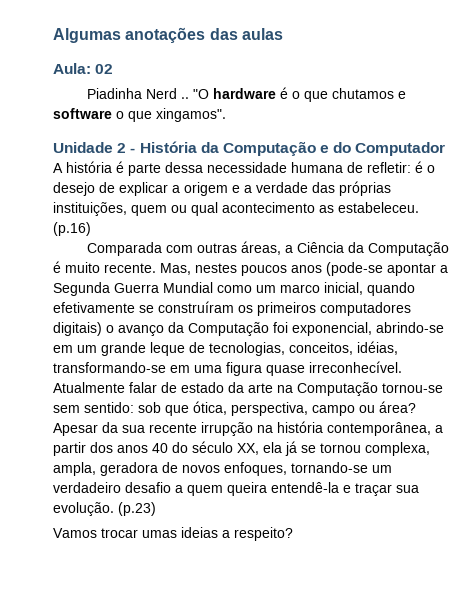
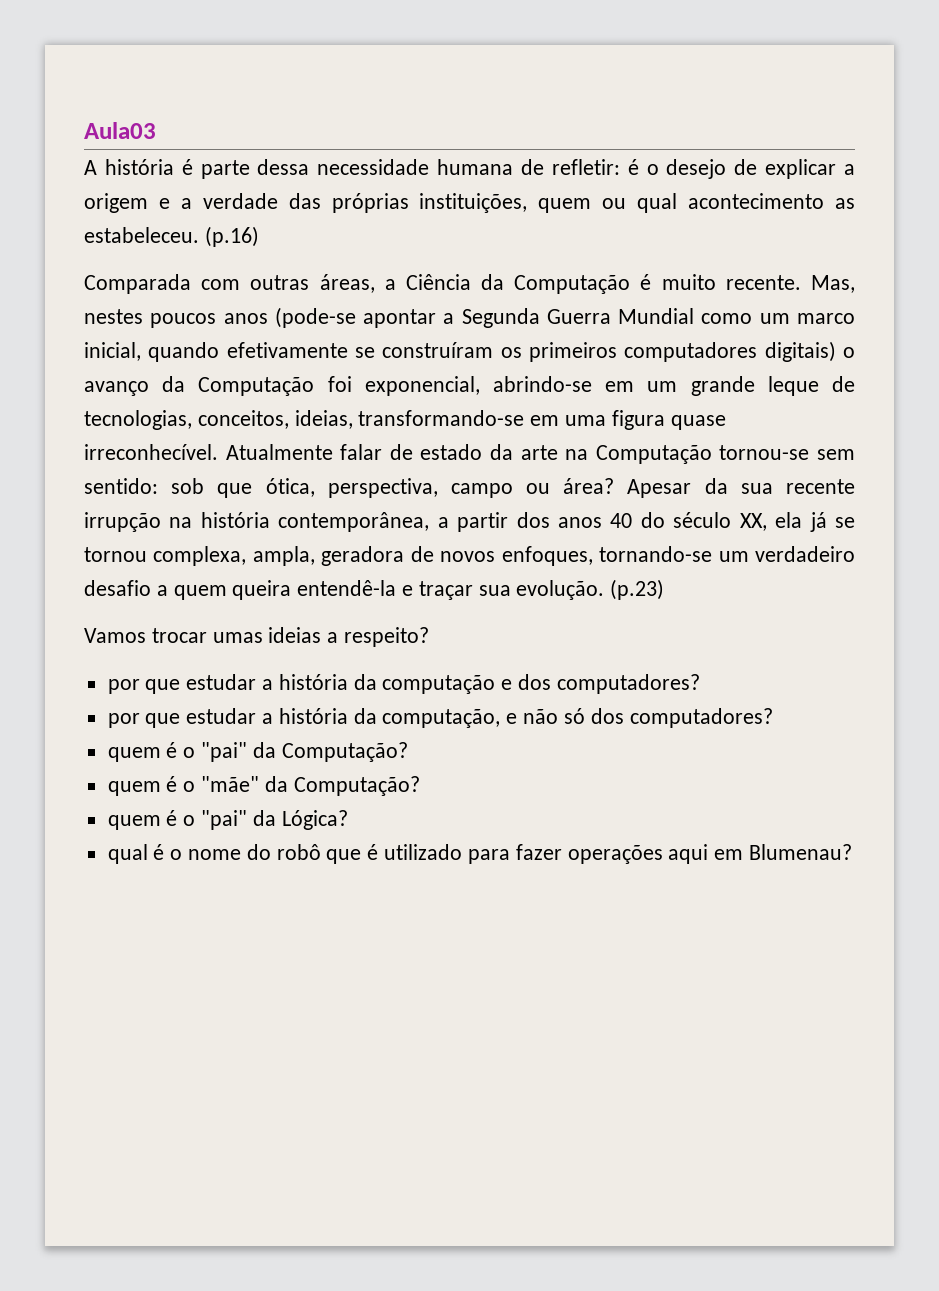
[53,27,283,43] [53,63,114,74] [87,87,407,102] [53,108,226,122] [53,141,446,156] Algumas anotações das aulas // Aula: 02 // Piadinha Nerd .. "O hardware é o que chutamos e software o que xingamos". // Unidade 2 - História da Computação e do Computador -> [84,122,156,139] Aula03
[357,341,398,355] idéias, -> [294,410,353,429] ideias,
(293, 534) none -> [107,674,700,694] [107,708,773,728] [107,742,408,762] [107,776,420,796] [107,810,348,830] [107,844,852,864] // por que estudar a história da computação e dos computadores? // por que estudar a história da computação, e não só dos computadores? // quem é o "pai" da Computação? // quem é o "mãe" da Computação? // quem é o "pai" da Lógica? // qual é o nome do robô que é utilizado para fazer operações aqui em Blumenau?

